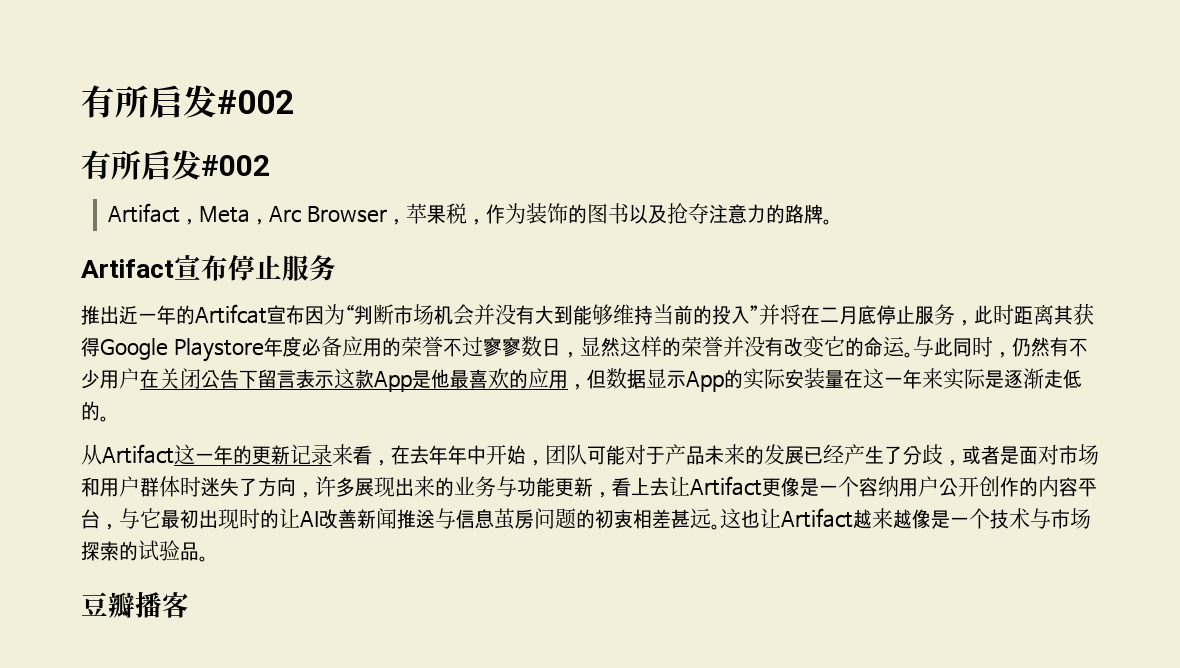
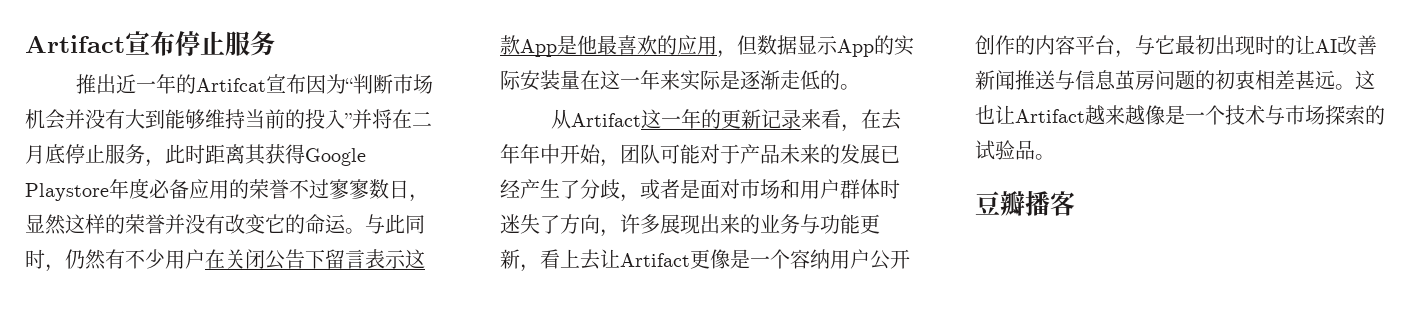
[81,85,294,118] [81,150,270,180] [108,203,832,225] 有所启发#002 // 有所启发#002 // Artifact，Meta，Arc Browser，苹果税，作为装饰的图书以及抢夺注意力的路牌。 // -> (25, 44) none

